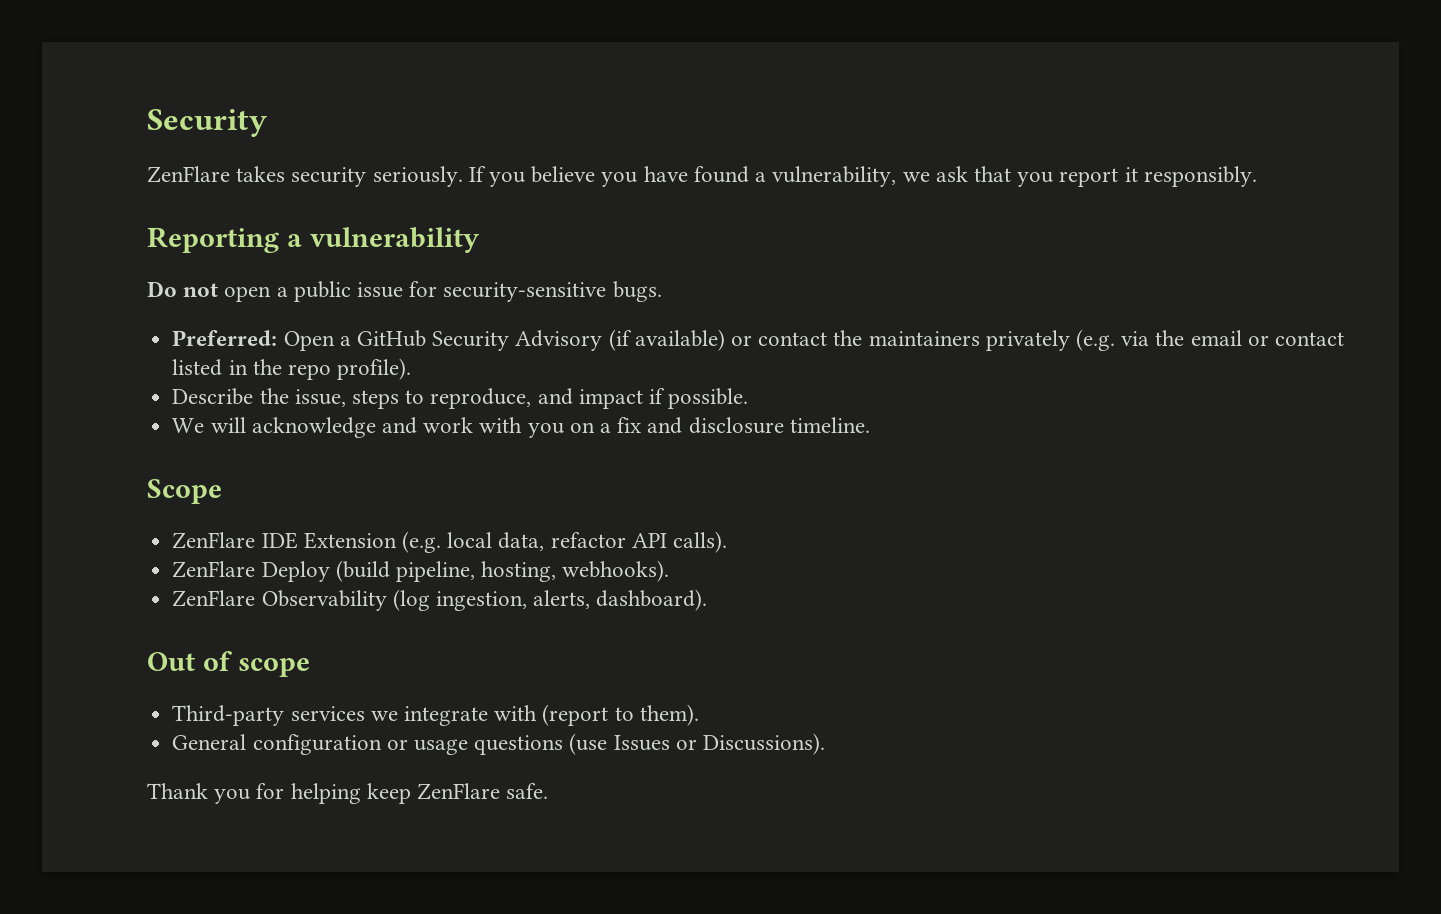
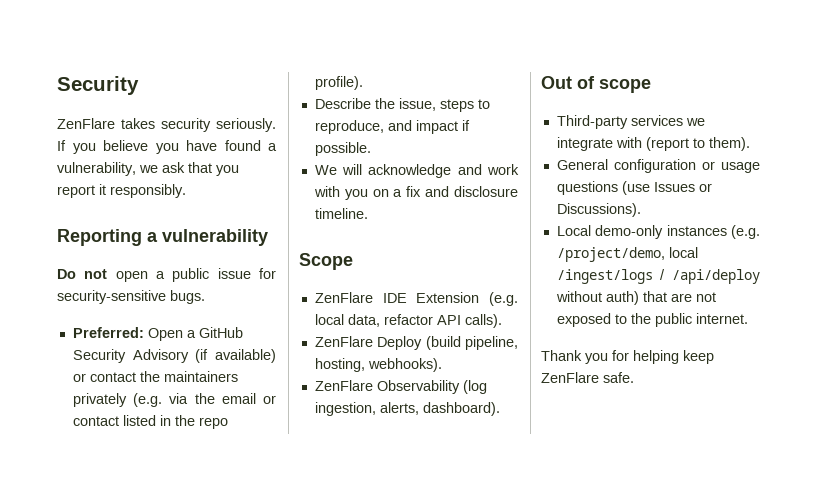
(825, 744) none -> [556,225,760,239] [556,247,698,262] [556,269,760,284] [555,291,716,305] [556,313,748,327] // Local demo-only instances (e.g. /project/demo, local /ingest/logs / /api/deploy without auth) that are not exposed to the public internet.

